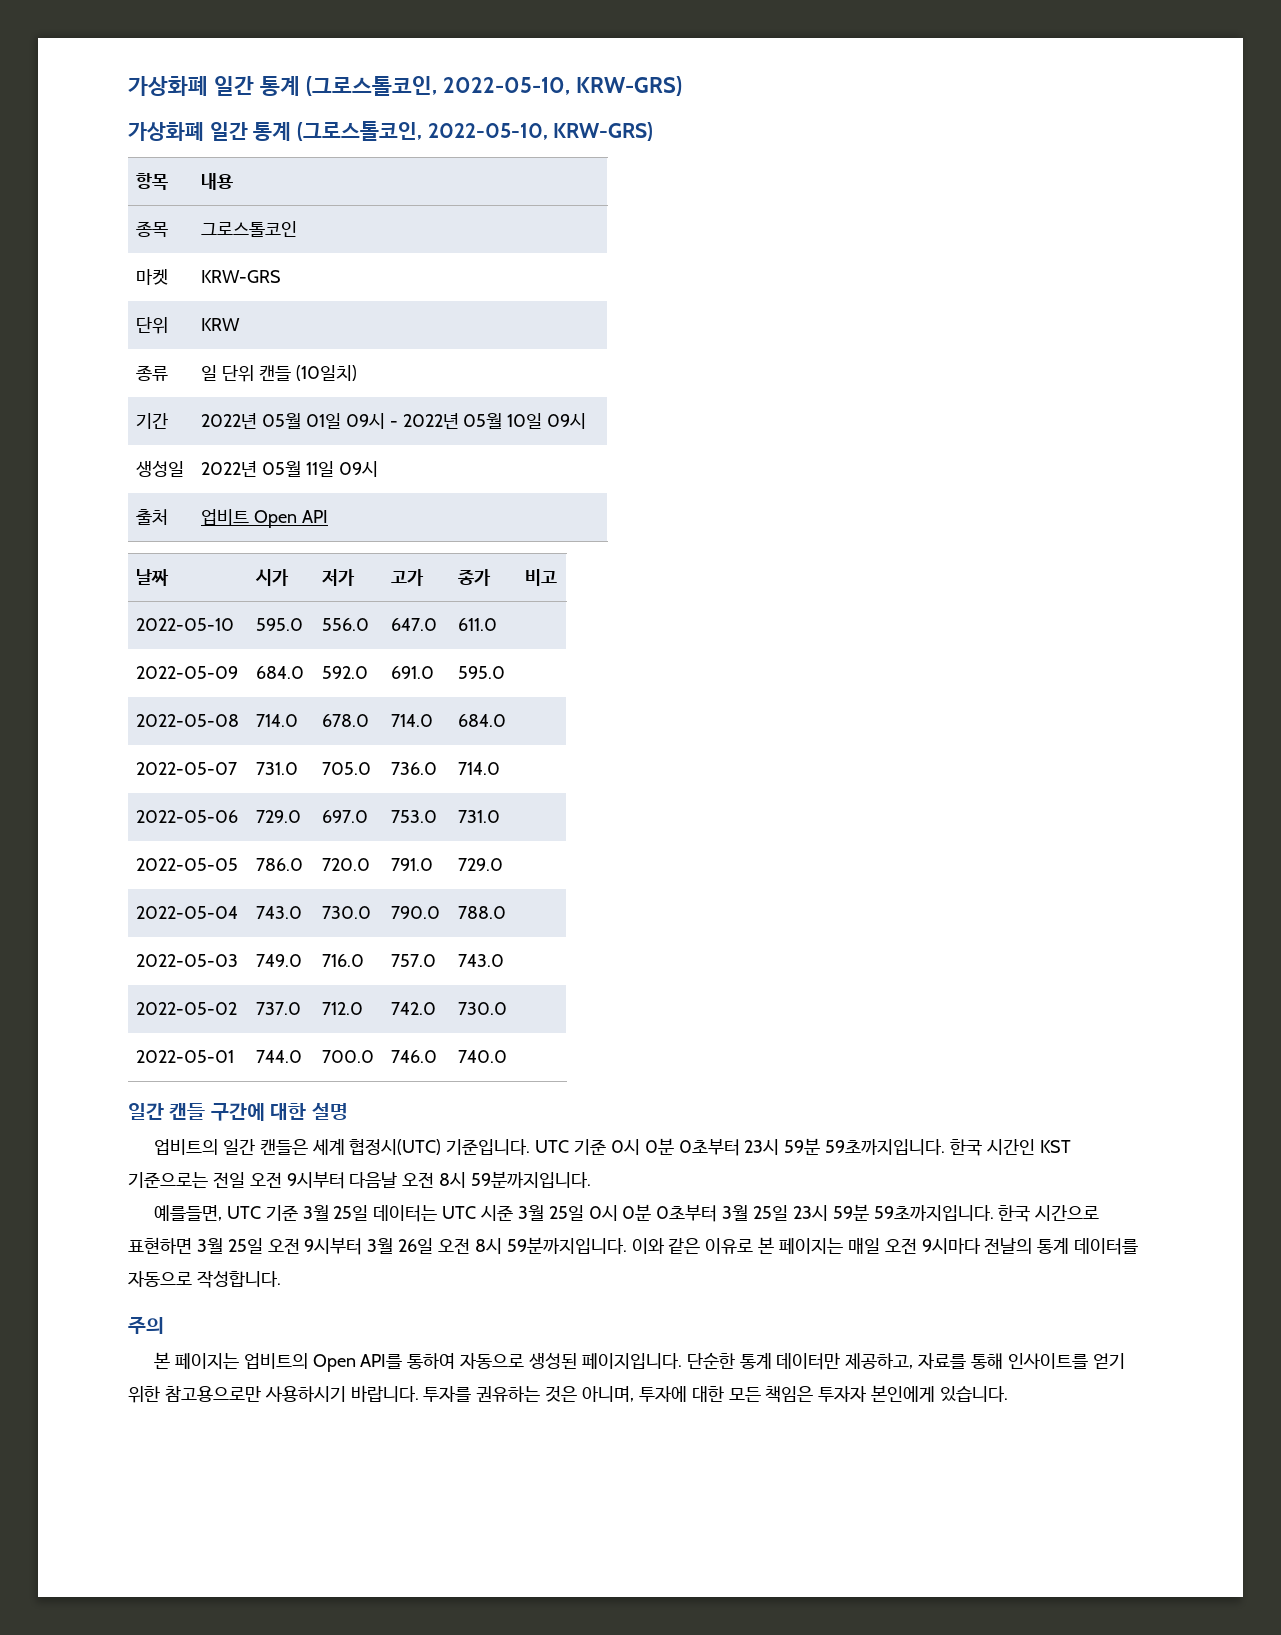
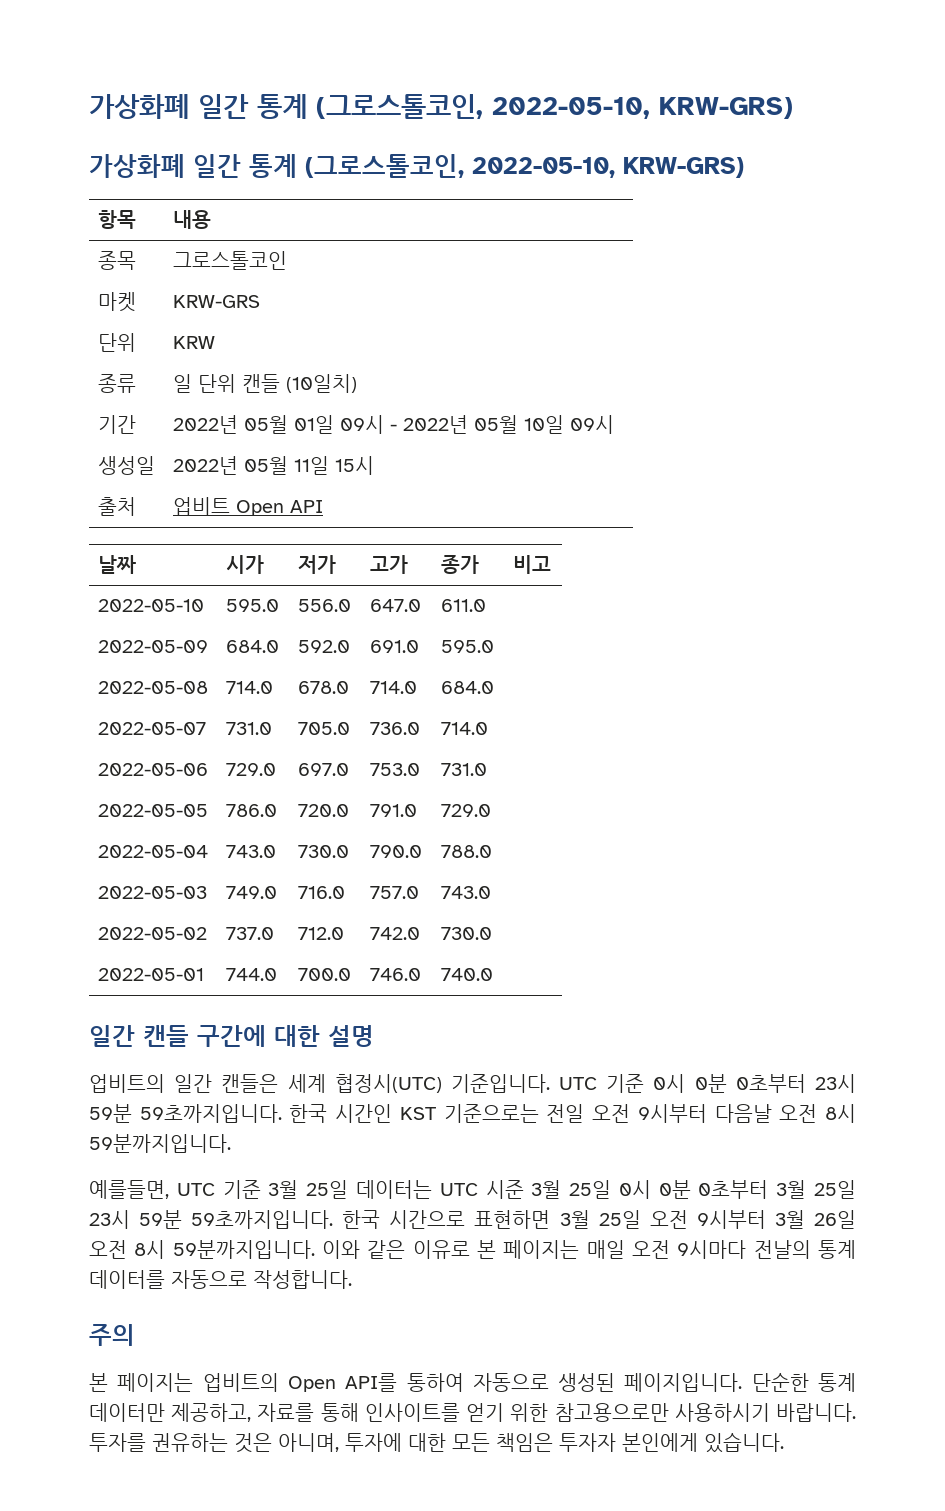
[338,461,378,477] 09시 -> [334,456,374,475] 15시

